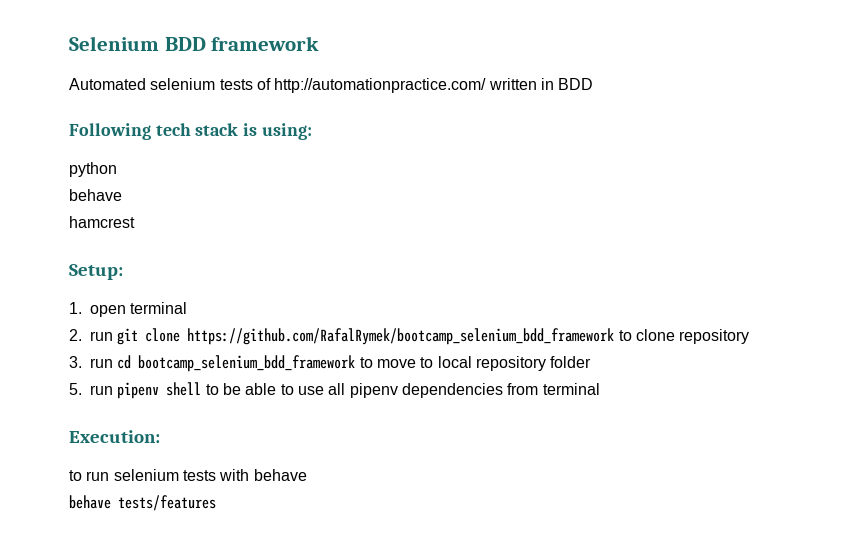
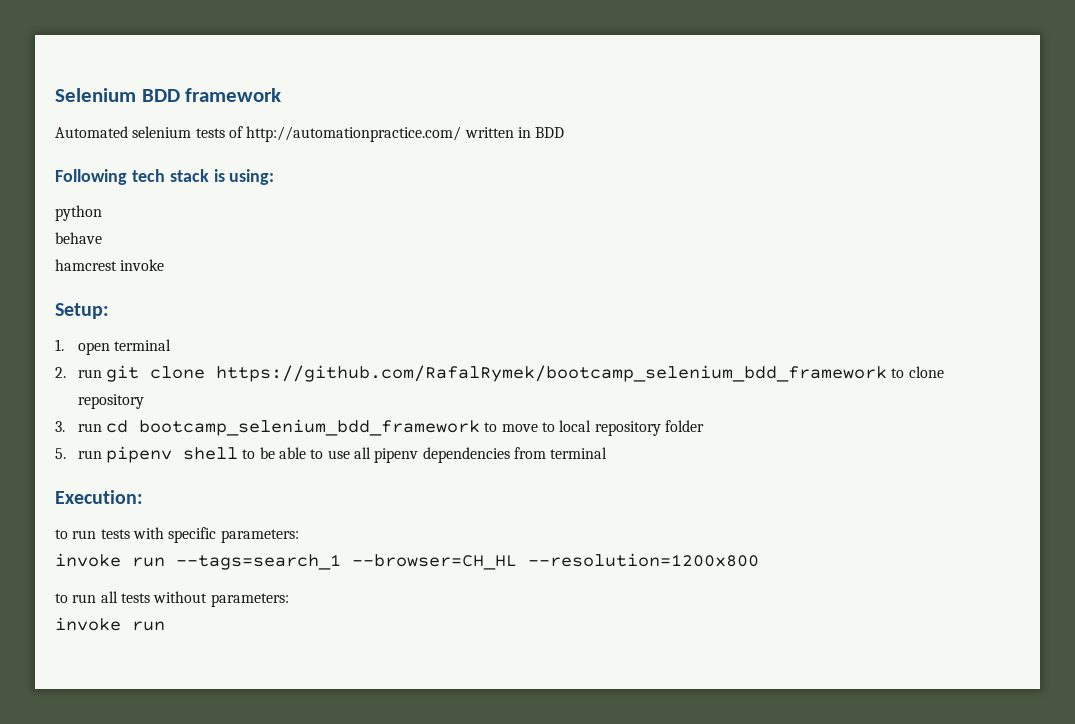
(135, 222) none -> [120,259,165,271] invoke
[113,469,179,481] selenium -> (97, 534) none
[253,469,307,481] [69,495,216,511] behave // behave tests/features -> [168,527,299,543] [55,553,759,570] [55,591,289,607] [55,617,165,631] specific parameters: // invoke run --tags=search_1 --browser=CH_HL --resolution=1200x800 // to run all tests without parameters: // invoke run

